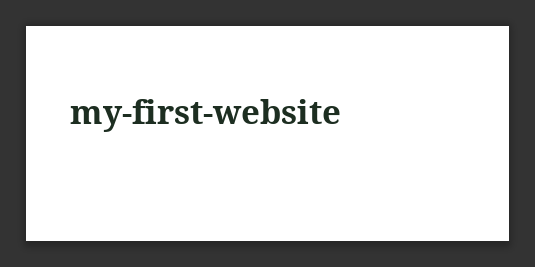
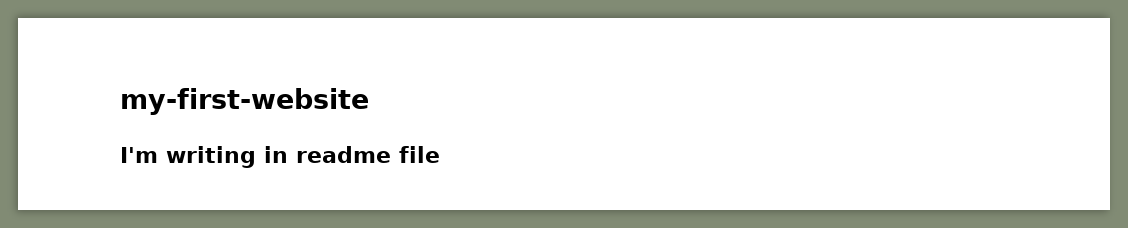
(341, 115) none -> [120,146,440,168] // I'm writing in readme file

